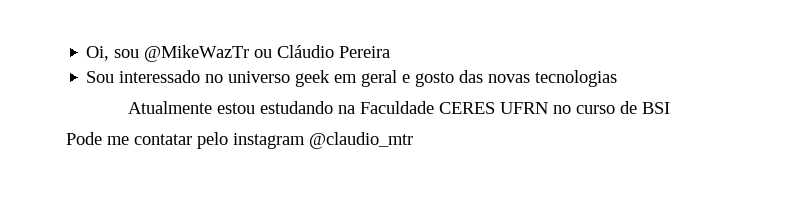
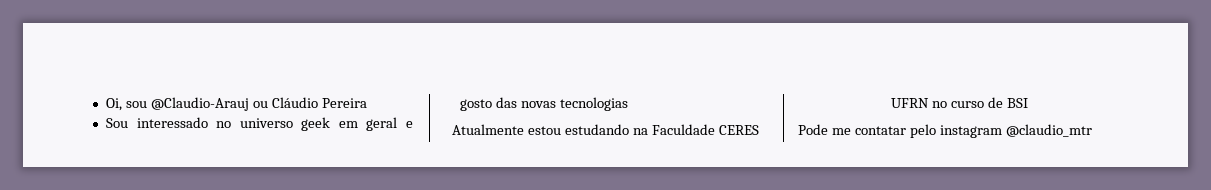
[144,45,250,62] @MikeWazTr -> [150,97,249,111] @Claudio-Arauj

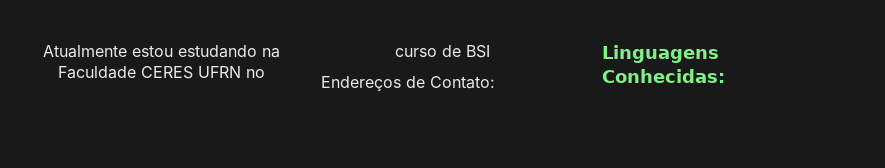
[105,97,367,111] [105,117,413,131] [459,97,628,111] Oi, sou @Claudio-Arauj ou Cláudio Pereira // Sou interessado no universo geek em geral e gosto das novas tecnologias // -> (43, 51) none
[798,124,1092,138] Pode me contatar pelo instagram @claudio_mtr -> [321,76,495,91] [602,45,719,63] [602,69,725,83] Endereços de Contato: // Linguagens Conhecidas:

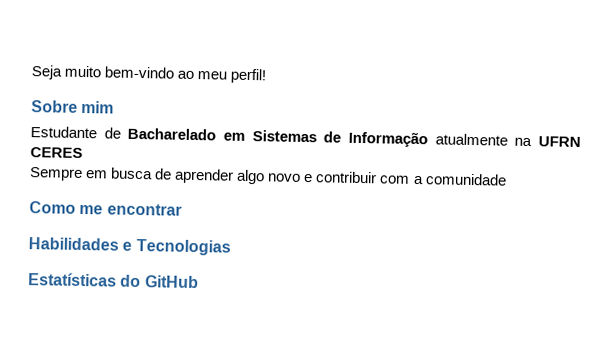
[43,45,280,58] [58,66,265,79] [395,45,490,58] [321,76,495,91] [602,45,719,63] [602,69,725,83] Atualmente estou estudando na Faculdade CERES UFRN no curso de BSI // Endereços de Contato: // Linguagens Conhecidas: -> [31,65,267,84] [31,100,115,114] [30,126,581,148] [30,147,83,158] [29,167,507,186] [29,201,182,216] [28,237,231,256] [28,272,199,289] Seja muito bem-vindo ao meu perfil! // Sobre mim // Estudante de Bacharelado em Sistemas de Informação atualmente na UFRN CERES // Sempre em busca de aprender algo novo e contribuir com a comunidade // Como me encontrar // Habilidades e Tecnologias // Estatísticas do GitHub

